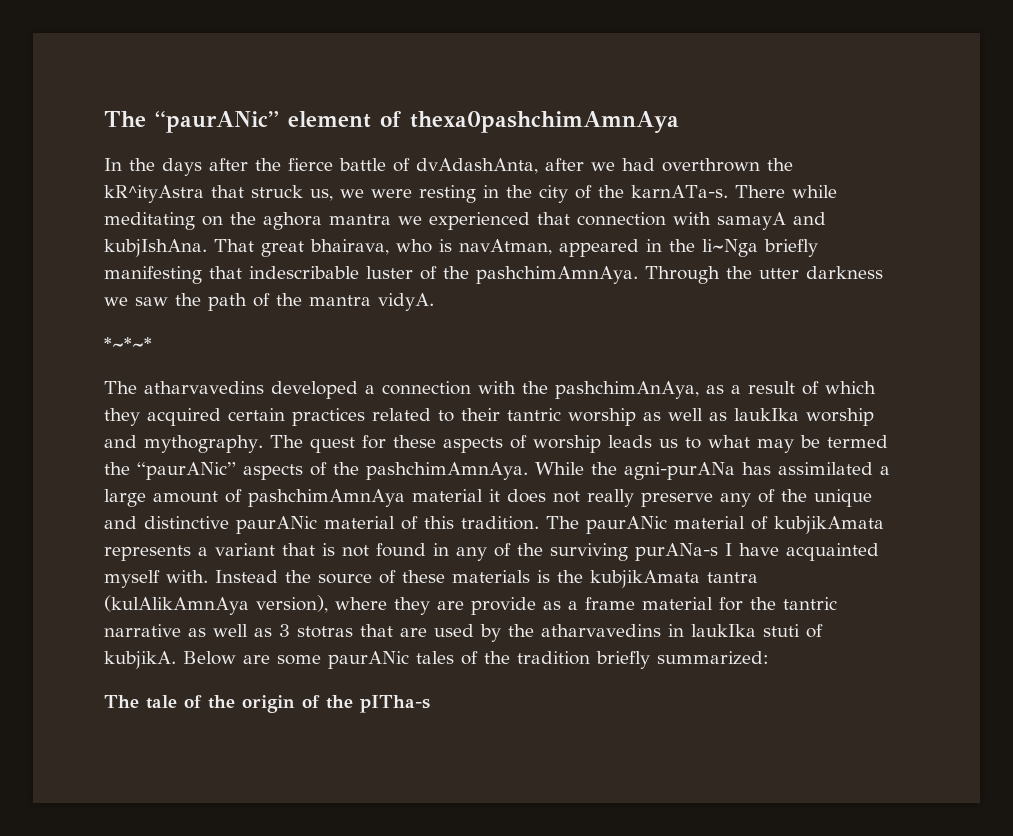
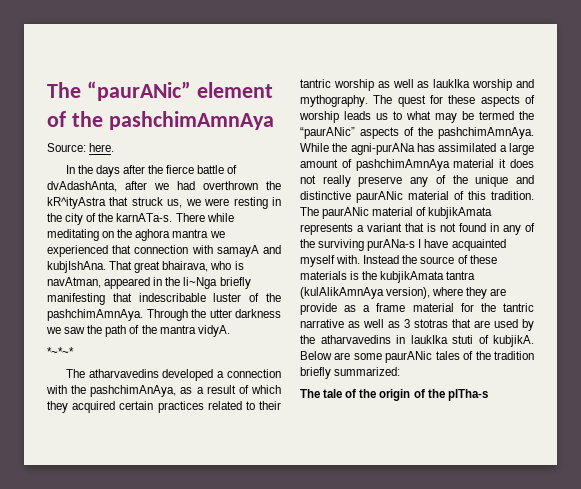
[410,111,679,133] thexa0pashchimAmnAya -> [71,111,274,130] [47,143,115,152] the pashchimAmnAya // Source: here.

